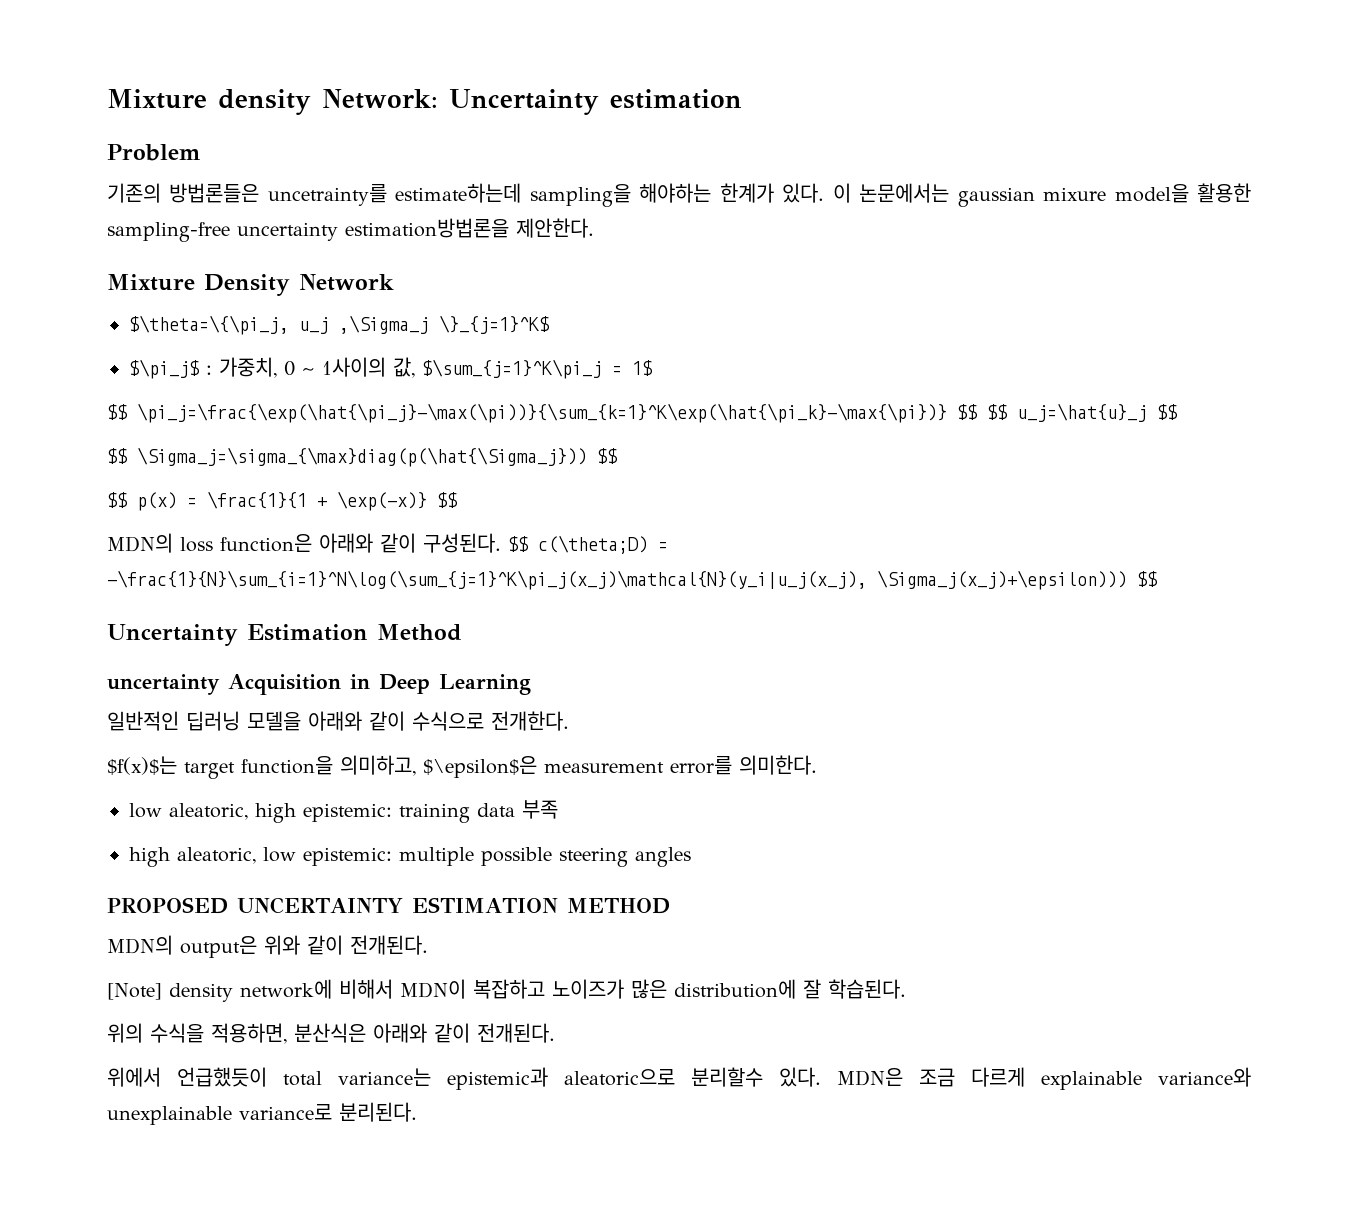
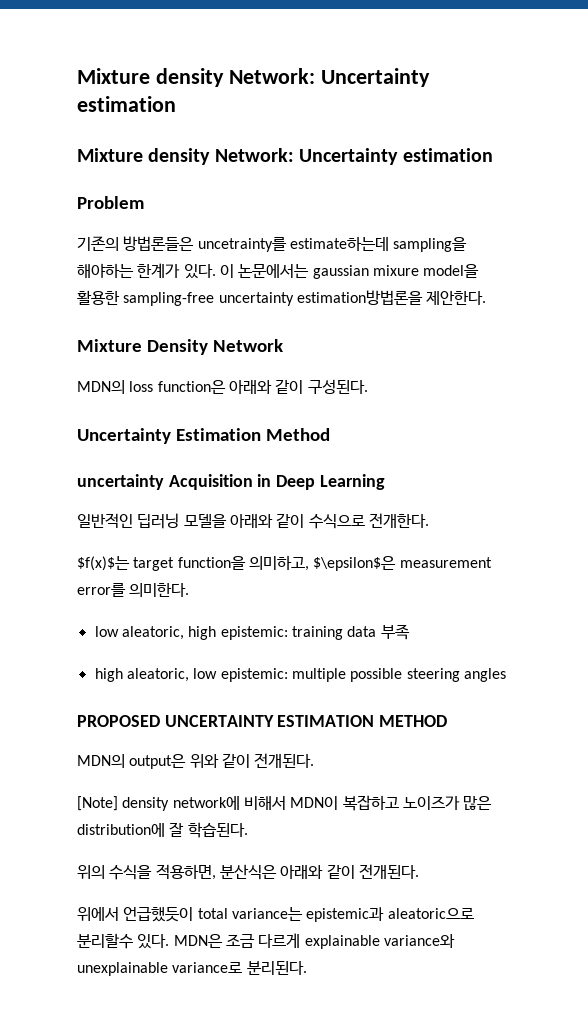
[107,89,742,115] Mixture density Network: Uncertainty estimation -> [77,68,430,87] [77,96,176,112] [77,148,493,165] Mixture density Network: Uncertainty estimation // Mixture density Network: Uncertainty estimation
[129,315,550,335] [129,357,653,379] [107,403,1178,423] [107,447,618,467] [107,491,458,511] // $\theta=\{\pi_j, u_j ,\Sigma_j \}_{j=1}^K$ // $\pi_j$ : 가중치, 0 ~ 1사이의 값, $\sum_{j=1}^K\pi_j = 1$ // $$ \pi_j=\frac{\exp(\hat{\pi_j}-\max(\pi))}{\sum_{k=1}^K\exp(\hat{\pi_k}-\max{\pi})} $$ $$ u_j=\hat{u}_j $$ // $$ \Sigma_j=\sigma_{\max}diag(p(\hat{\Sigma_j})) $$ // $$ p(x) = \frac{1}{1 + \exp(-x)} $$ -> (283, 345) none
[508,535,668,554] [107,570,1158,590] $$ c(\theta;D) = -\frac{1}{N}\sum_{i=1}^N\log(\sum_{j=1}^K\pi_j(x_j)\mathcal{N}(y_i|u_j(x_j), \Sigma_j(x_j)+\epsilon))) $$ -> (368, 386) none

